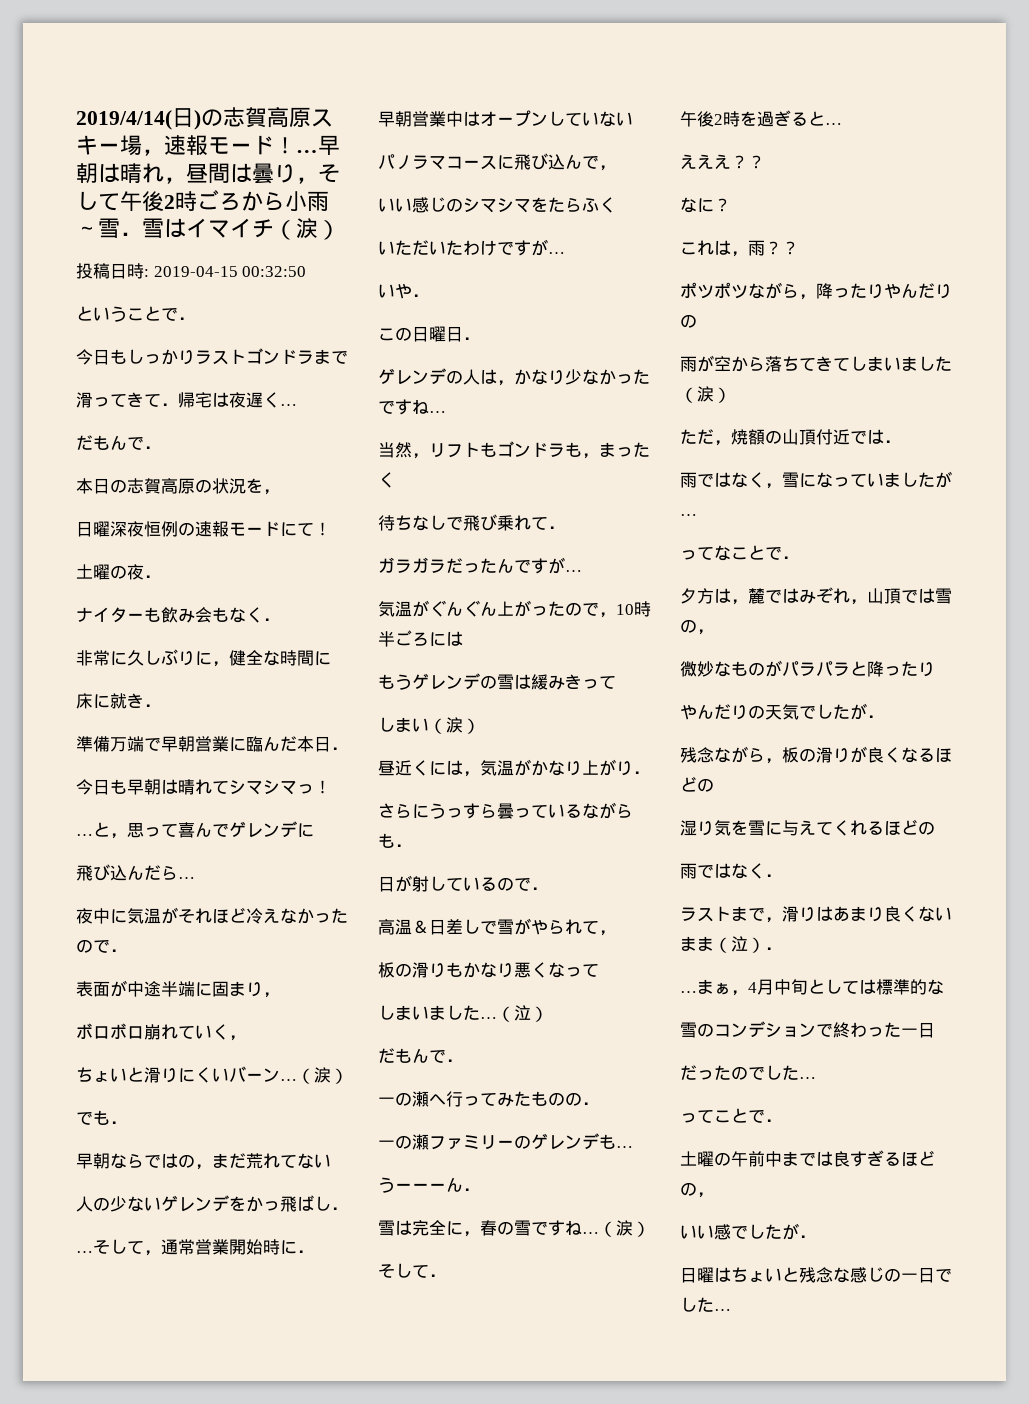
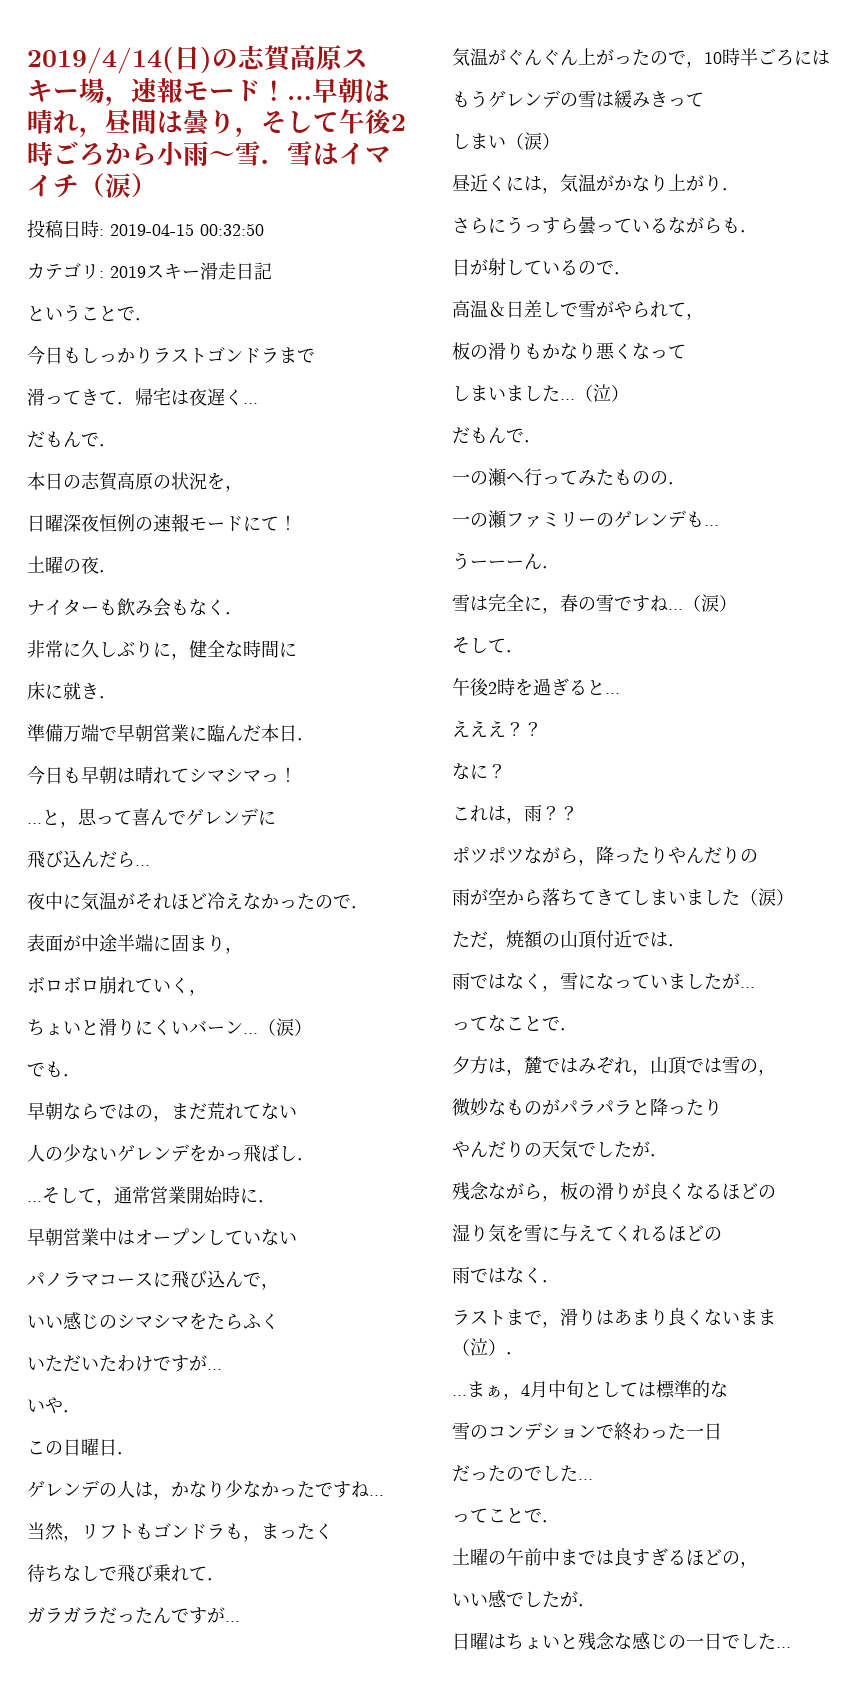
(307, 271) none -> [27,262,272,280] // カテゴリ: 2019スキー滑走日記

